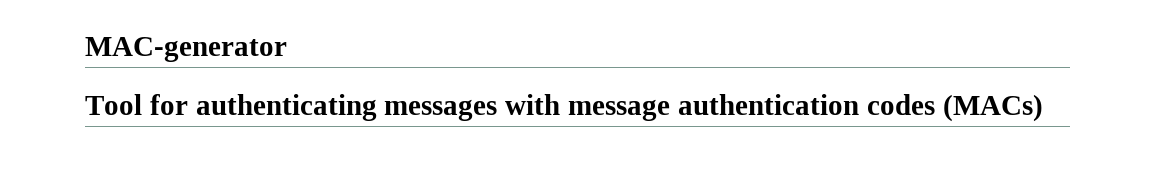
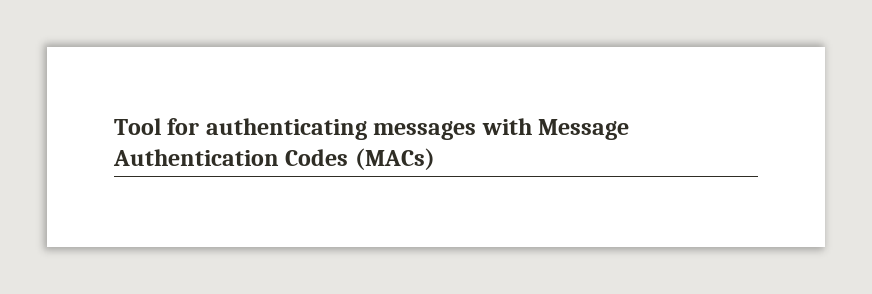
[85,37,287,62] MAC-generator // -> (114, 126) none
[568,94,935,121] message authentication codes -> [538,119,630,140] [113,149,349,166] Message Authentication Codes

